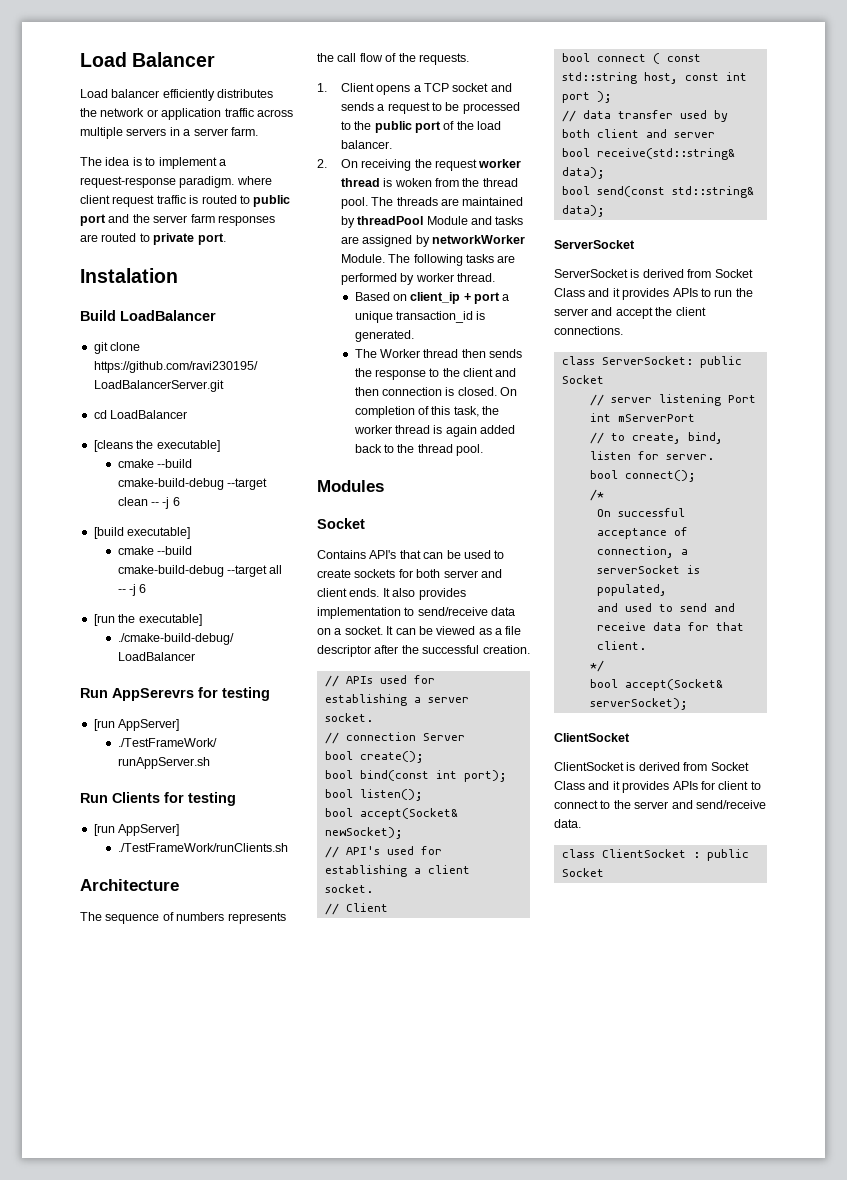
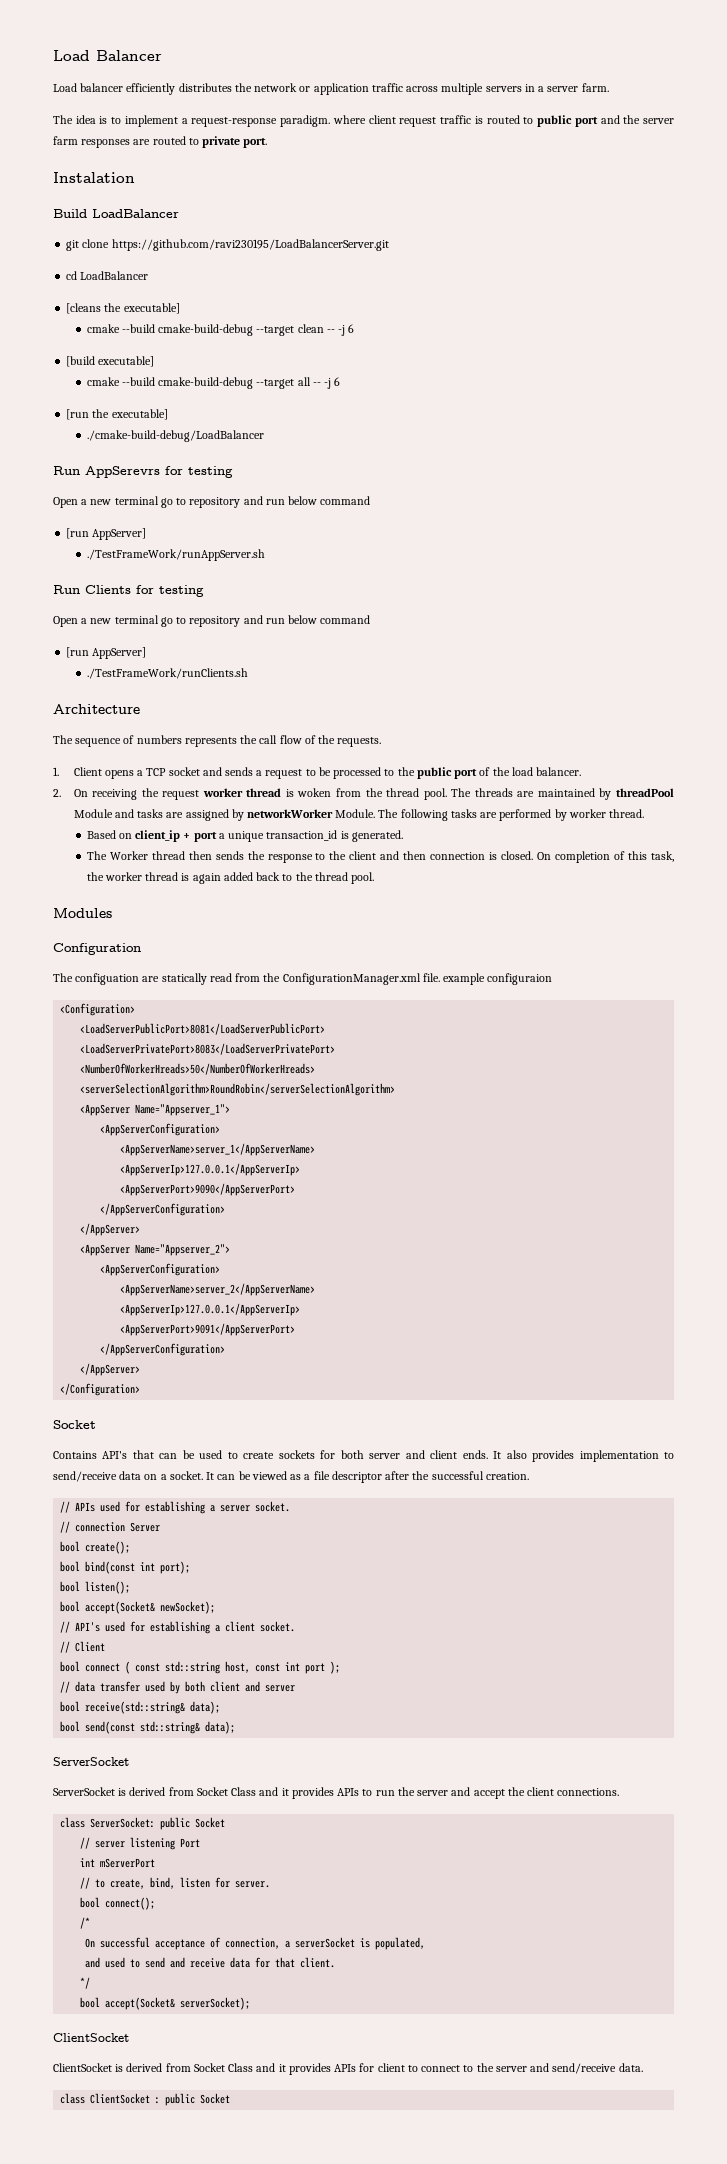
(270, 694) none -> [53,496,371,508] // Open a new terminal go to repository and run below command
(236, 799) none -> [53,615,371,627] // Open a new terminal go to repository and run below command
(384, 486) none -> [53,943,141,955] [53,973,553,985] [60,1003,136,1016] [80,1023,326,1035] [80,1043,336,1055] [80,1063,316,1075] [80,1083,396,1096] [80,1104,231,1116] [100,1123,221,1136] [120,1143,316,1156] [120,1163,301,1176] [120,1183,296,1196] [100,1203,226,1216] [80,1223,141,1236] [80,1244,231,1256] [100,1263,221,1276] [120,1283,316,1296] [120,1303,301,1316] [120,1323,296,1336] [100,1343,226,1356] [80,1363,141,1376] [60,1383,141,1396] // Configuration // The configuation are statically read from the ConfigurationManager.xml file. example configuraion // <Configuration> // <LoadServerPublicPort>8081</LoadServerPublicPort> // <LoadServerPrivatePort>8083</LoadServerPrivatePort> // <NumberOfWorkerHreads>50</NumberOfWorkerHreads> // <serverSelectionAlgorithm>RoundRobin</serverSelectionAlgorithm> // <AppServer Name="Appserver_1"> // <AppServerConfiguration> // <AppServerName>server_1</AppServerName> // <AppServerIp>127.0.0.1</AppServerIp> // <AppServerPort>9090</AppServerPort> // </AppServerConfiguration> // </AppServer> // <AppServer Name="Appserver_2"> // <AppServerConfiguration> // <AppServerName>server_2</AppServerName> // <AppServerIp>127.0.0.1</AppServerIp> // <AppServerPort>9091</AppServerPort> // </AppServerConfiguration> // </AppServer> // </Configuration>

